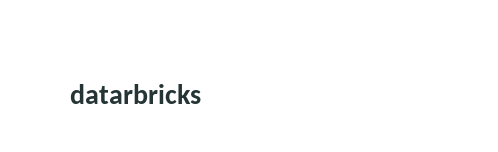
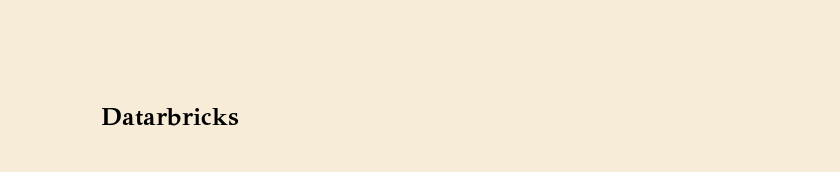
[70,84,201,104] datarbricks -> [101,108,239,126] Datarbricks

